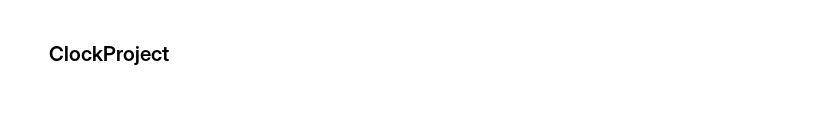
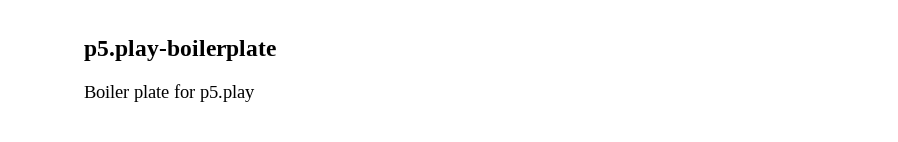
[49,46,169,66] ClockProject -> [84,40,276,61] [84,84,255,102] p5.play-boilerplate // Boiler plate for p5.play

